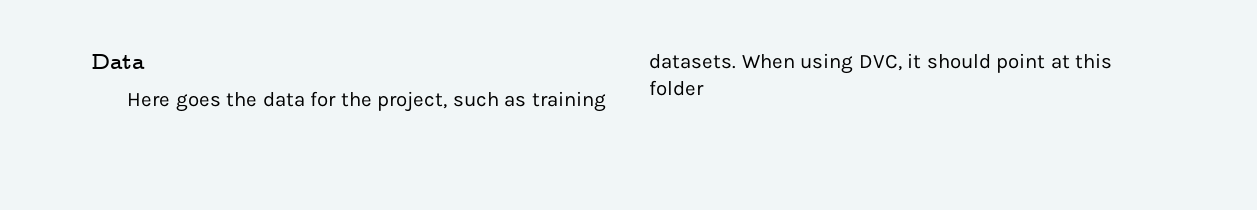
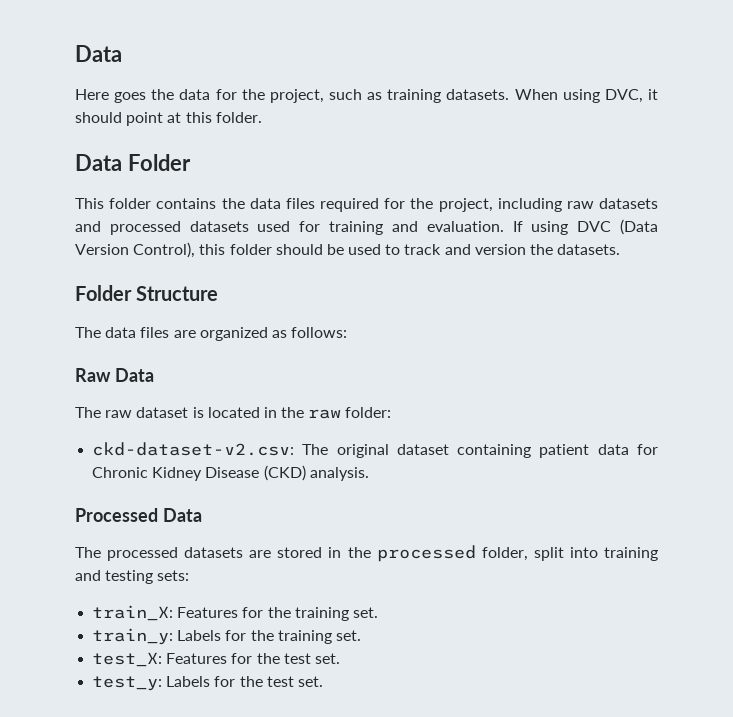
[649,80,704,96] folder -> [215,112,262,123] [75,154,191,171] [75,198,658,212] [75,219,658,235] [75,242,621,258] [75,285,219,301] [75,327,348,341] [75,368,154,382] [75,407,392,419] [92,442,658,458] [92,465,369,481] [75,508,202,522] [75,545,658,562] [75,570,190,584] [92,605,378,621] [92,628,361,645] [92,652,340,667] [92,676,323,691] folder. // Data Folder // This folder contains the data files required for the project, including raw datasets and processed datasets used for training and evaluation. If using DVC (Data Version Control), this folder should be used to track and version the datasets. // Folder Structure // The data files are organized as follows: // Raw Data // The raw dataset is located in the raw folder: // ckd-dataset-v2.csv: The original dataset containing patient data for Chronic Kidney Disease (CKD) analysis. // Processed Data // The processed datasets are stored in the processed folder, split into training and testing sets: // train_X: Features for the training set. // train_y: Labels for the training set. // test_X: Features for the test set. // test_y: Labels for the test set.

